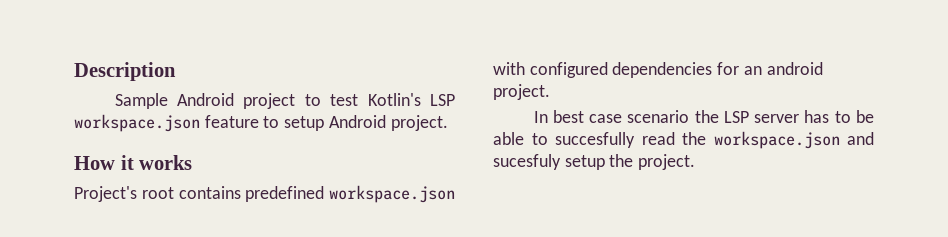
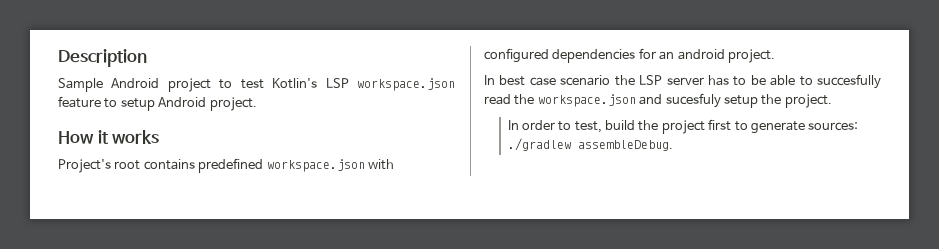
(696, 162) none -> [507,119,859,134] [507,138,673,151] // In order to test, build the project first to generate sources: ./gradlew assembleDebug.

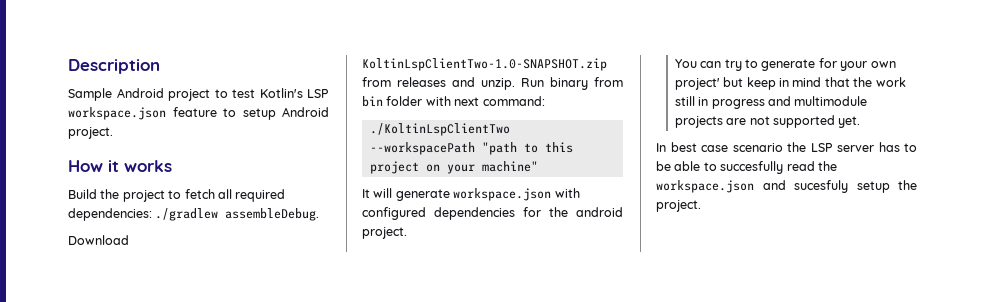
[58,158,264,173] Project's root contains predefined -> [68,189,286,202] [68,208,320,221] [68,235,129,245] [362,58,607,71] [362,77,623,90] [362,96,545,107] [369,123,510,136] [369,142,573,155] [369,161,538,174] [362,188,450,201] Build the project to fetch all required dependencies: ./gradlew assembleDebug. // Download KoltinLspClientTwo-1.0-SNAPSHOT.zip from releases and unzip. Run binary from bin folder with next command: // ./KoltinLspClientTwo --workspacePath "path to this project on your machine" // It will generate
[659,51,675,60] an -> [549,207,568,217] the
(775, 56) none -> [674,58,896,71] [674,77,906,90] [674,96,868,109] [674,115,861,128] // You can try to generate for your own project' but keep in mind that the work still in progress and multimodule projects are not supported yet.
[507,119,859,134] [507,138,673,151] // In order to test, build the project first to generate sources: ./gradlew assembleDebug. -> (701, 206) none

